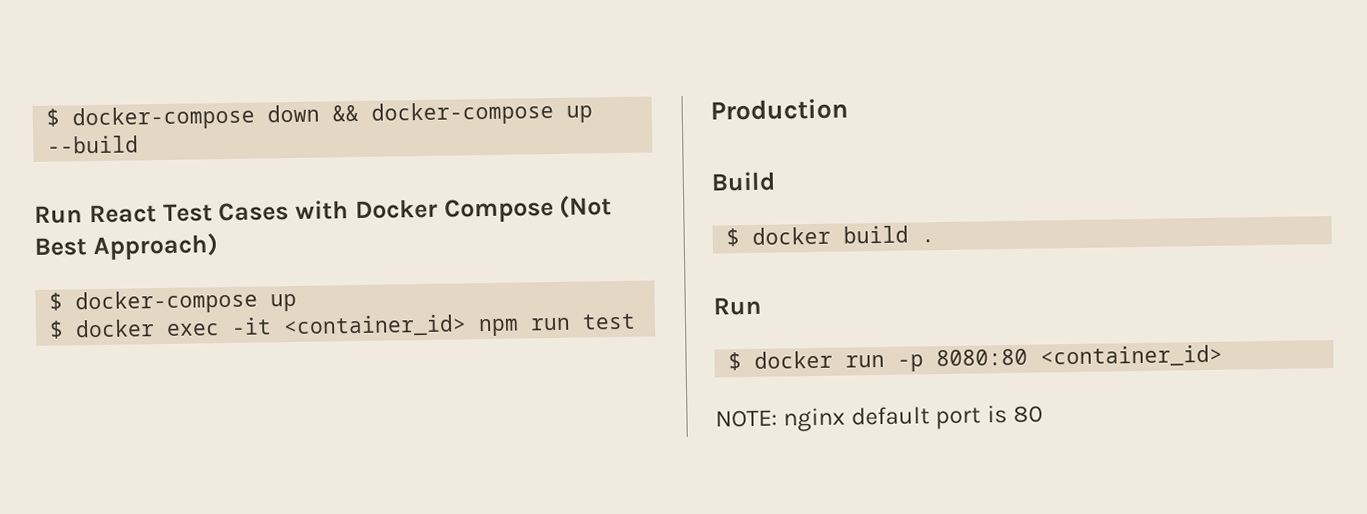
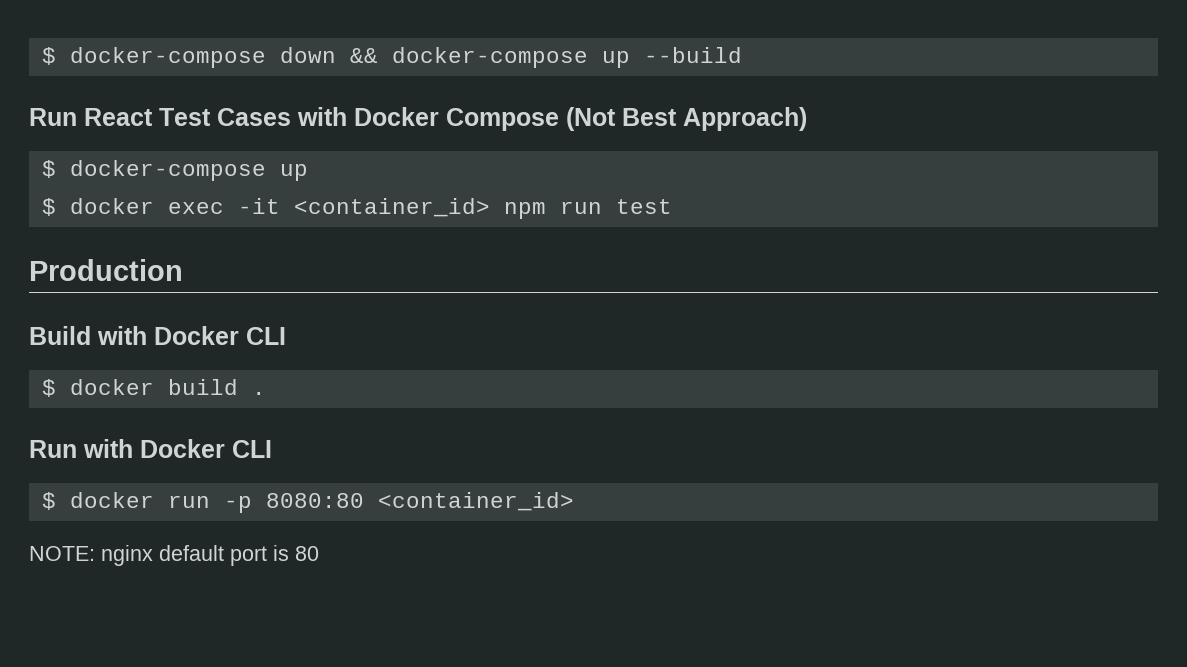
(775, 181) none -> [97,326,286,345] with Docker CLI
(762, 306) none -> [83,439,272,458] with Docker CLI

